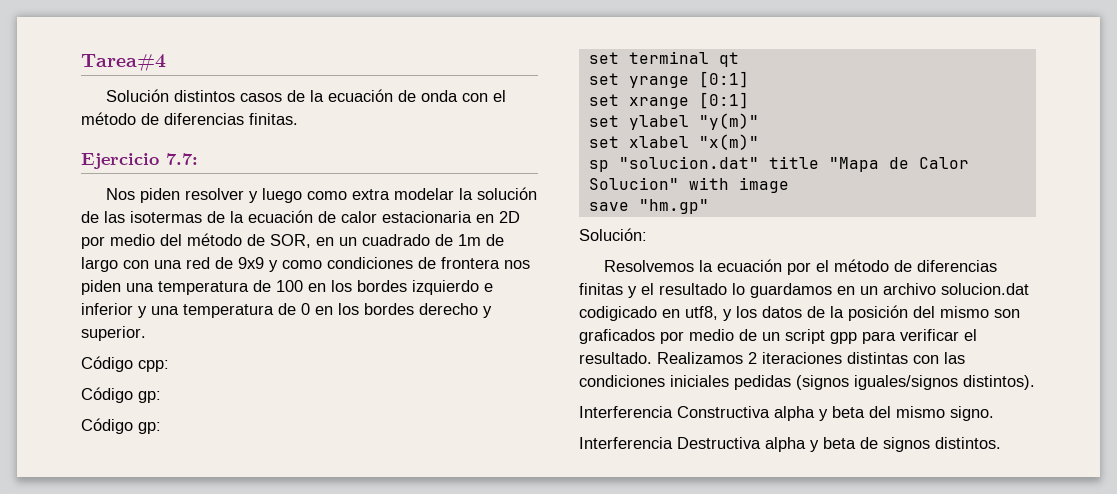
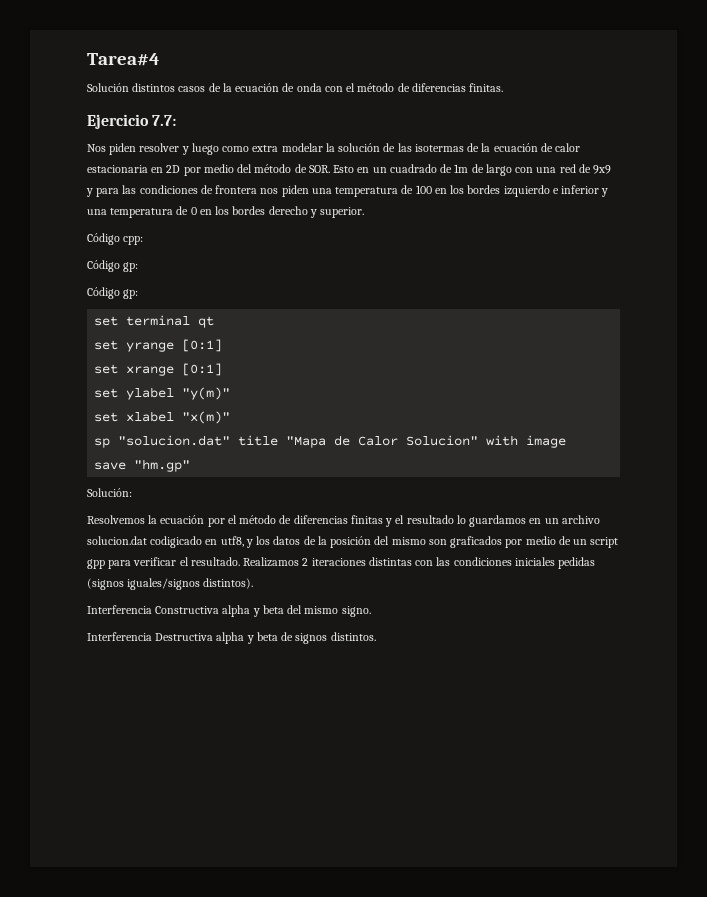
[270,234,311,248] SOR, -> [308,165,355,173] SOR. Esto
[282,260,322,269] como -> [96,185,137,197] para las

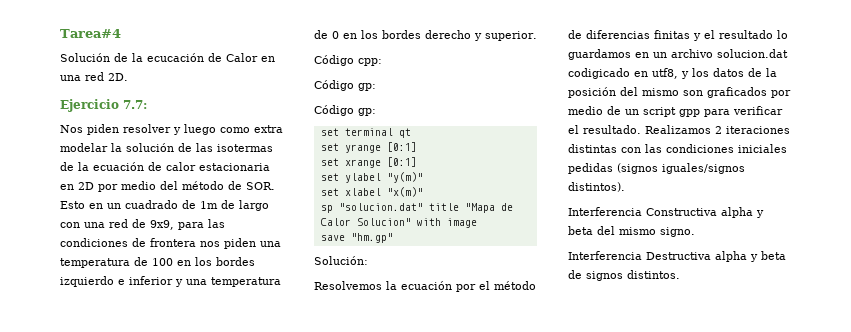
[132,83,504,92] distintos casos de la ecuación de onda con el método de diferencias finitas. -> [114,53,275,62] [60,72,128,81] de la ecucación de Calor en una red 2D.
[593,165,612,174] [86,188,93,197] 9x9 y -> [150,220,174,230] 9x9,

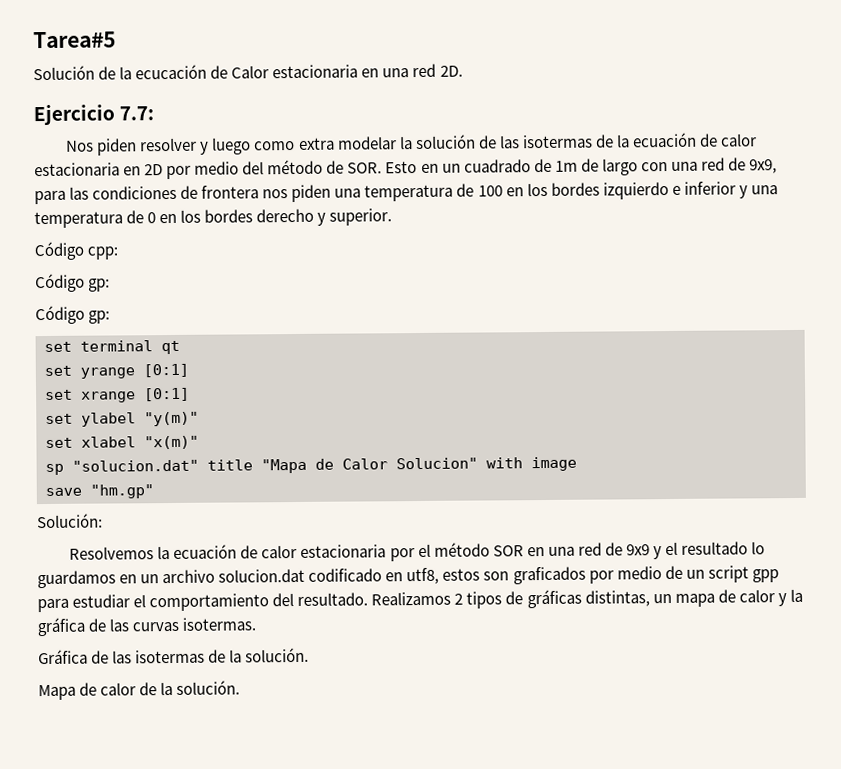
[60,29,121,38] Tarea#4 -> [33,31,116,49] Tarea#5
(258, 57) none -> [272,64,359,79] estacionaria
[456,281,536,292] [568,30,690,39] por el método de diferencias finitas -> [240,542,650,562] de calor estacionaria por el método SOR en una red de 9x9
[568,68,630,79] codigicado -> [308,568,383,582] codificado
[681,68,777,79] [568,87,679,98] y los datos de la posición del mismo -> [442,568,481,581] estos
[733,106,783,115] [568,125,790,134] [568,144,787,153] [568,163,745,174] [568,182,625,192] [568,207,764,218] [568,226,695,237] [568,251,786,262] [568,270,680,281] verificar el resultado. Realizamos 2 iteraciones distintas con las condiciones iniciales pedidas (signos iguales/signos distintos). // Interferencia Constructiva alpha y beta del mismo signo. // Interferencia Destructiva alpha y beta de signos distintos. -> [72,588,803,612] [37,617,257,637] [38,647,310,665] [38,680,241,701] estudiar el comportamiento del resultado. Realizamos 2 tipos de gráficas distintas, un mapa de calor y la gráfica de las curvas isotermas. // Gráfica de las isotermas de la solución. // Mapa de calor de la solución.

